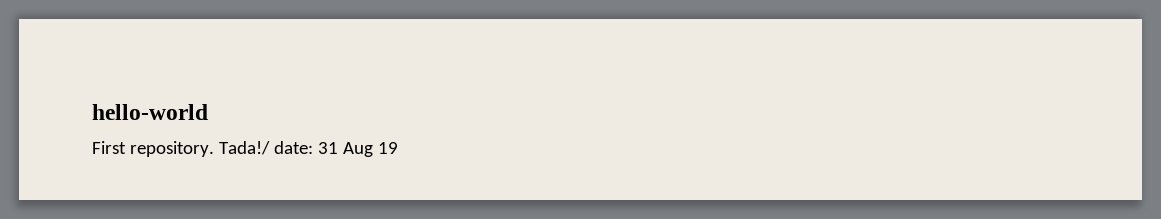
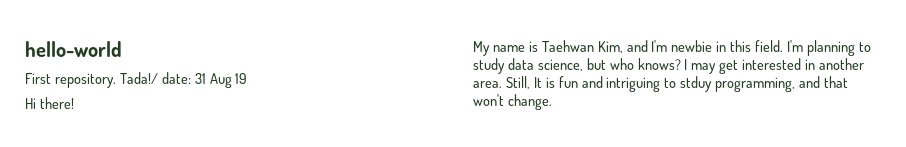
(398, 148) none -> [25,97,74,109] [473,40,871,56] [473,58,865,74] [473,76,849,92] [473,94,552,110] // Hi there! // My name is Taehwan Kim, and I'm newbie in this field. I'm planning to study data science, but who knows? I may get interested in another area. Still, It is fun and intriguing to stduy programming, and that won't change.

